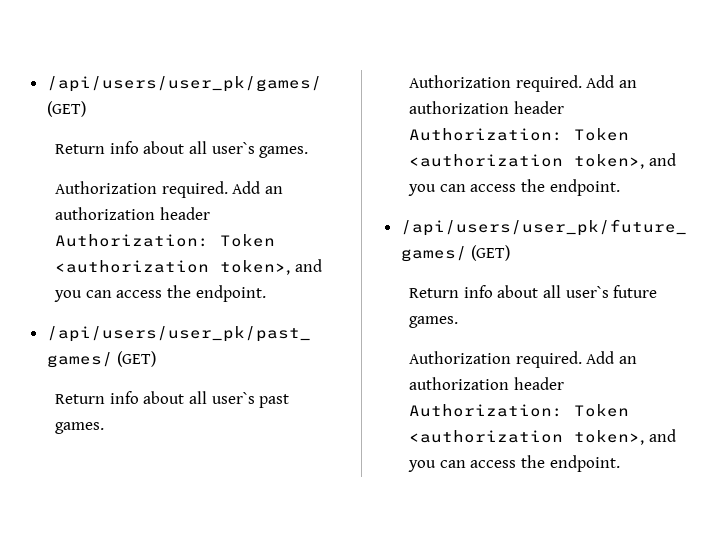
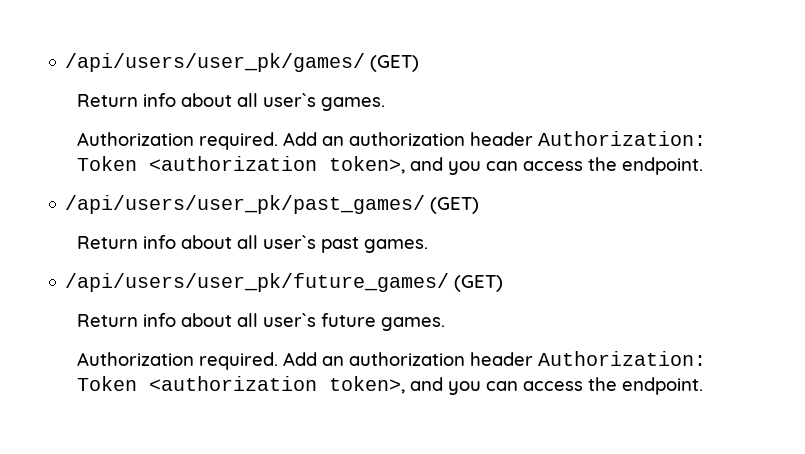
[409,75,638,92] [409,101,564,114] [409,128,630,141] [409,153,676,169] [408,179,620,196] // Authorization required. Add an authorization header Authorization: Token <authorization token>, and you can access the endpoint. -> (428, 246) none

